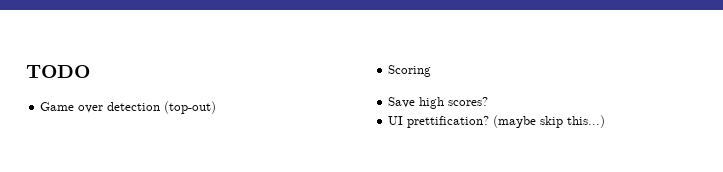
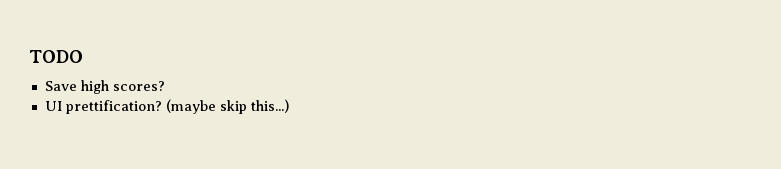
[40,101,217,114] [388,65,432,77] // Game over detection (top-out) // Scoring -> (83, 56) none

